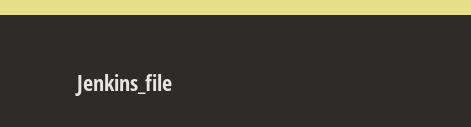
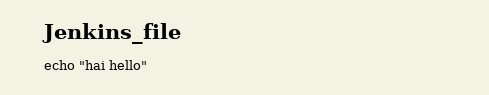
(172, 85) none -> [44,60,147,70] // echo "hai hello"

